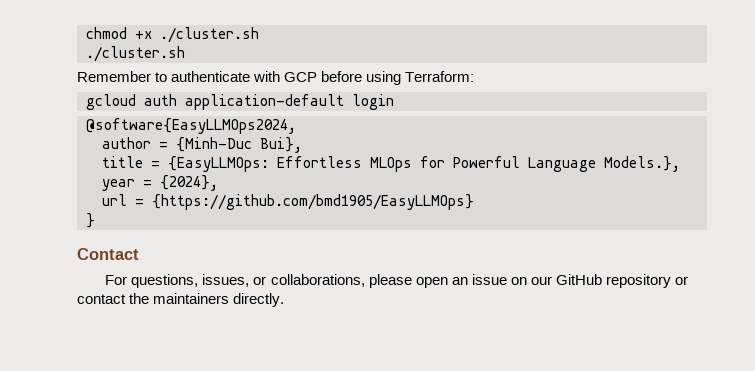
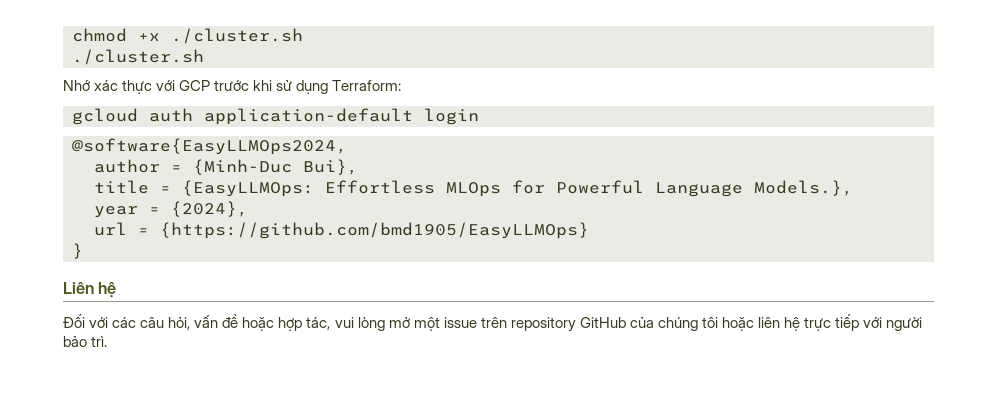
[77,71,402,85] Remember to authenticate with GCP before using -> [63,80,329,94] Nhớ xác thực với GCP trước khi sử dụng
[77,248,139,260] [105,274,688,288] [77,293,285,307] Contact // For questions, issues, or collaborations, please open an issue on our GitHub repository or contact the maintainers directly. -> [63,282,117,298] [63,314,923,332] [63,336,108,347] Liên hệ // Đối với các câu hỏi, vấn đề hoặc hợp tác, vui lòng mở một issue trên repository GitHub của chúng tôi hoặc liên hệ trực tiếp với người bảo trì.

